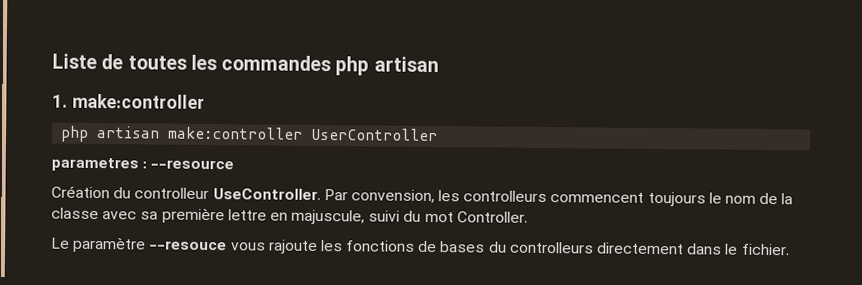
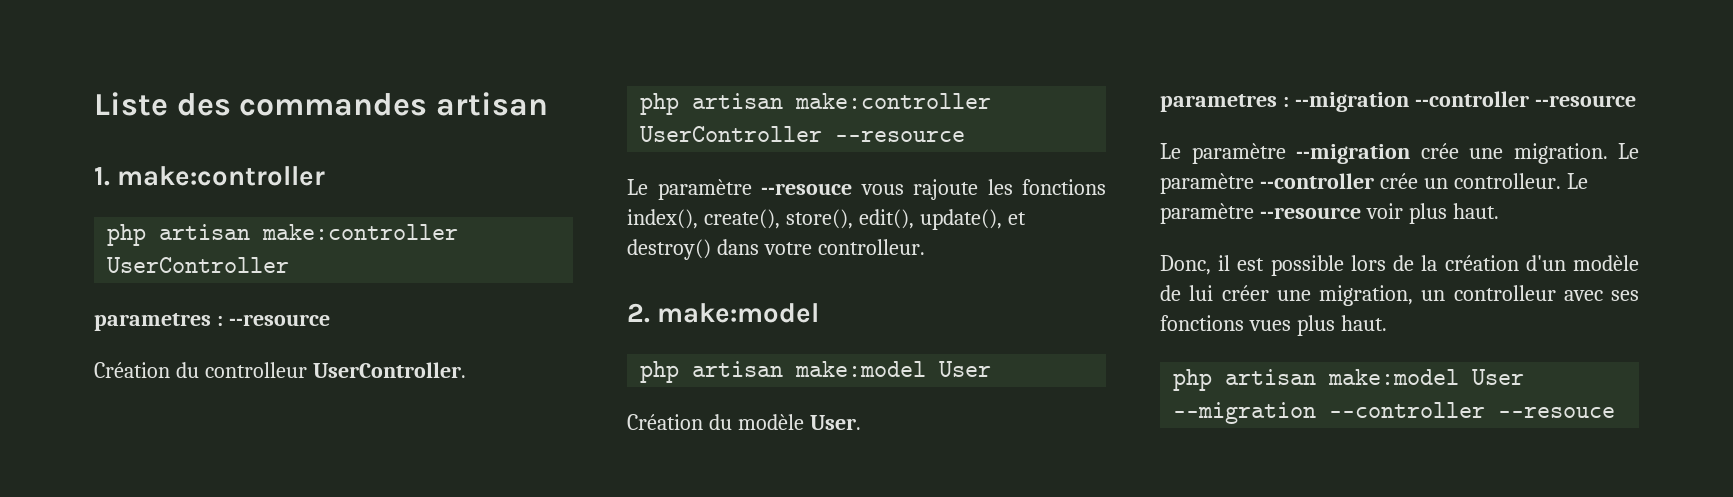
[101,54,370,76] de toutes les commandes php -> [176,93,428,116] des commandes
[212,188,794,207] [51,207,528,225] UseController. Par convension, les controlleurs commencent toujours le nom de la classe avec sa première lettre en majuscule, suivi du mot Controller. -> [312,362,466,378] [640,93,992,115] [640,126,966,142] UserController. // php artisan make:controller UserController --resource
[418,240,790,256] de bases du controlleurs directement dans le fichier. -> [627,209,1026,230] [627,239,925,260] [627,303,820,323] [640,361,992,383] [627,414,861,430] [1160,91,1636,112] [1160,143,1639,164] [1160,173,1588,194] [1160,203,1499,224] [1160,255,1639,276] [1160,285,1639,306] [1160,315,1387,336] [1173,369,1525,391] [1173,402,1616,424] index(), create(), store(), edit(), update(), et destroy() dans votre controlleur. // 2. make:model // php artisan make:model User // Création du modèle User. // parametres : --migration --controller --resource // Le paramètre --migration crée une migration. Le paramètre --controller crée un controlleur. Le paramètre --resource voir plus haut. // Donc, il est possible lors de la création d'un modèle de lui créer une migration, un controlleur avec ses fonctions vues plus haut. // php artisan make:model User --migration --controller --resouce

